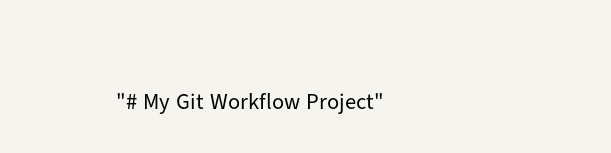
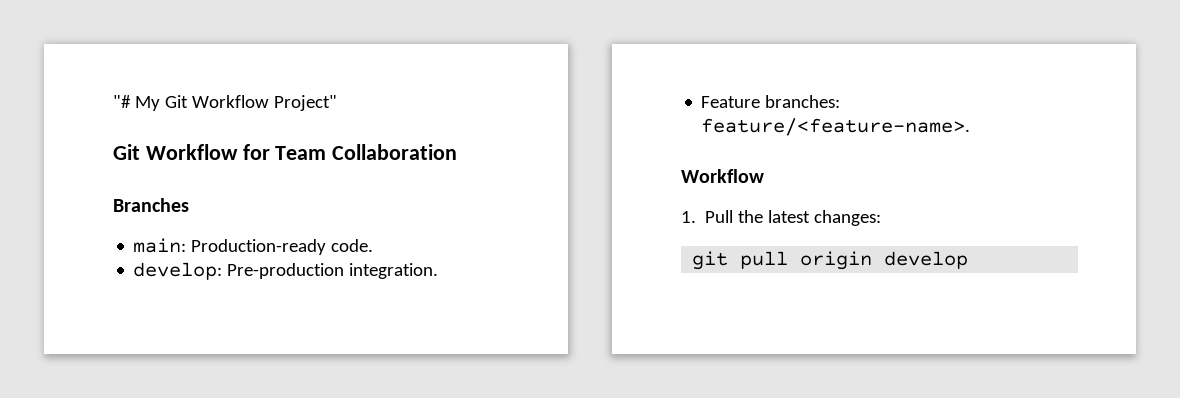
(385, 103) none -> [113,144,458,160] [113,198,189,212] [133,238,374,255] [133,262,439,280] [701,95,841,108] [701,118,971,136] [681,169,764,183] [681,210,882,226] [692,251,969,270] // Git Workflow for Team Collaboration // Branches // main: Production-ready code. // develop: Pre-production integration. // Feature branches: feature/<feature-name>. // Workflow // 1. Pull the latest changes: // git pull origin develop

